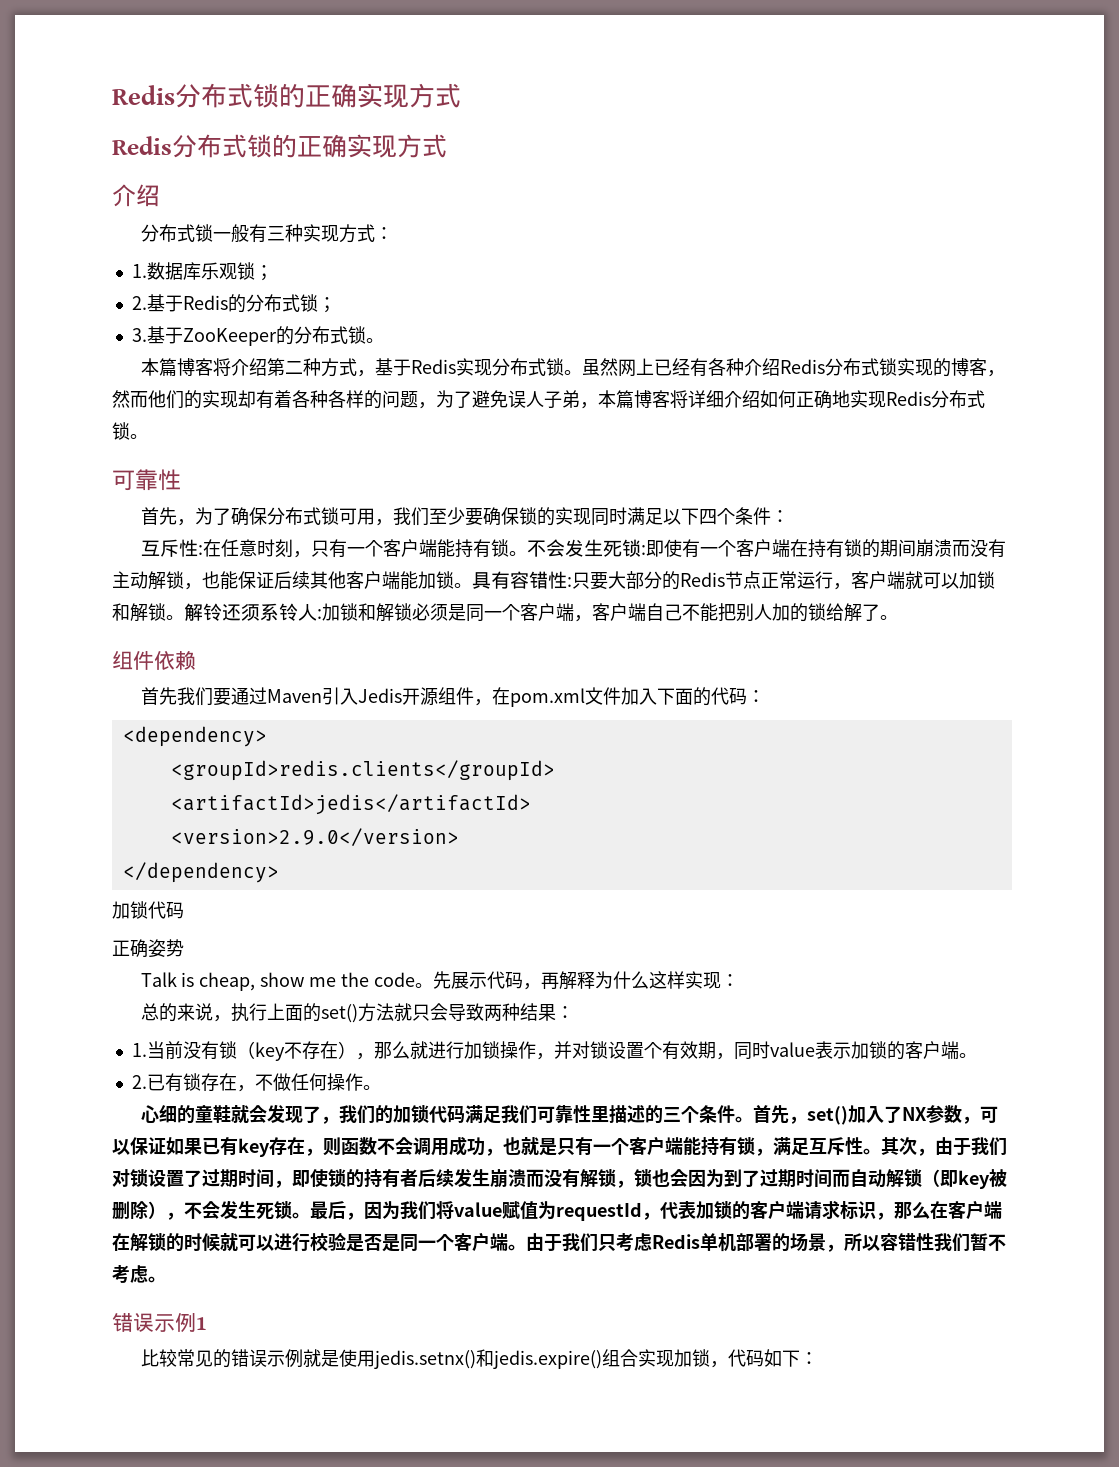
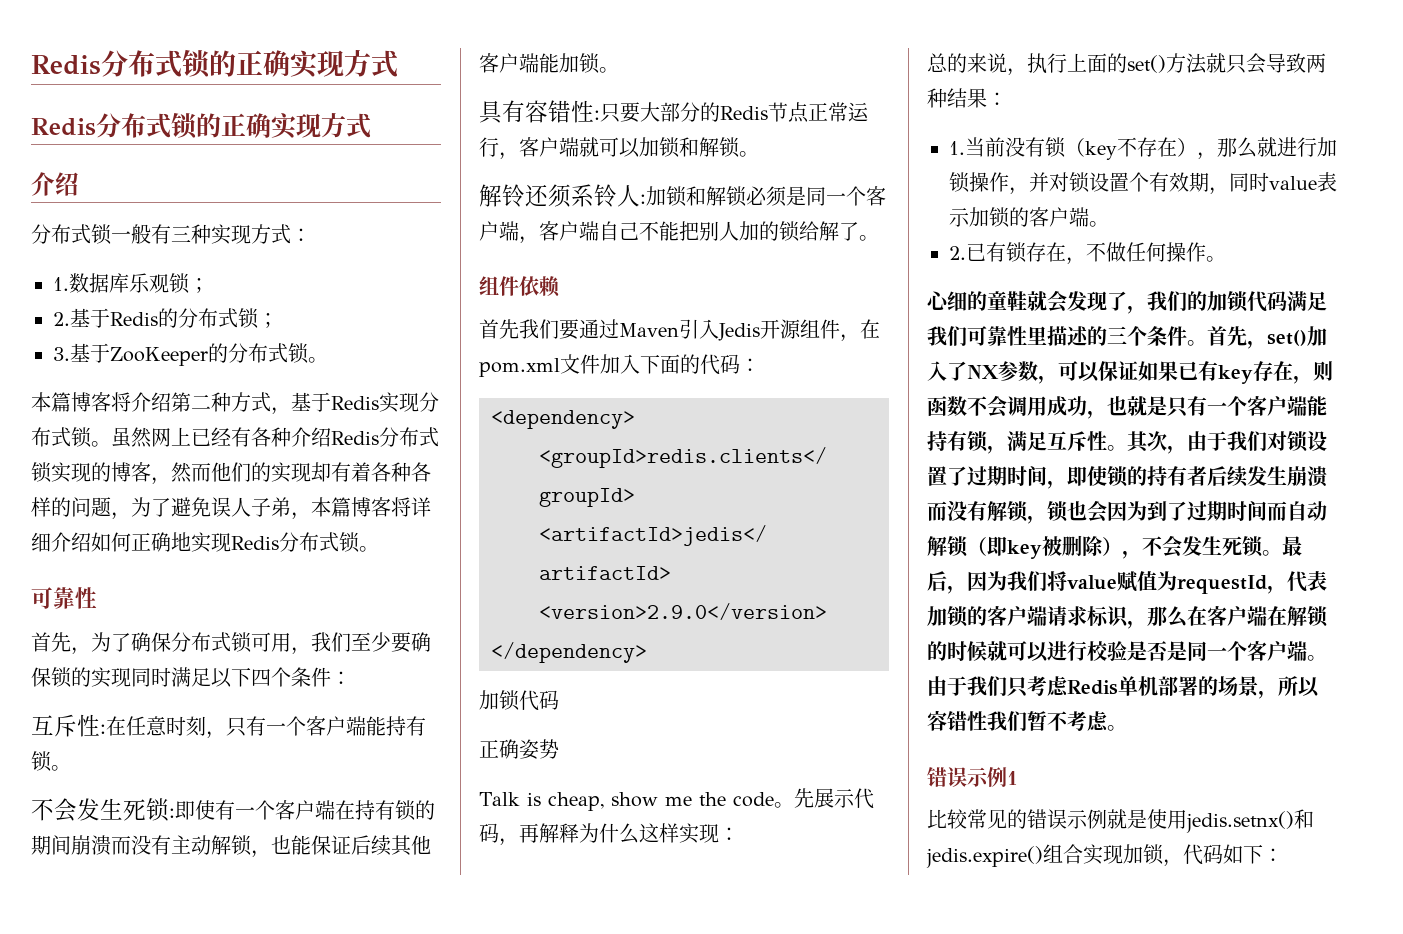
(527, 553) none -> (71, 768) //
(472, 585) none -> (619, 70) //
(184, 617) none -> (759, 154) //

